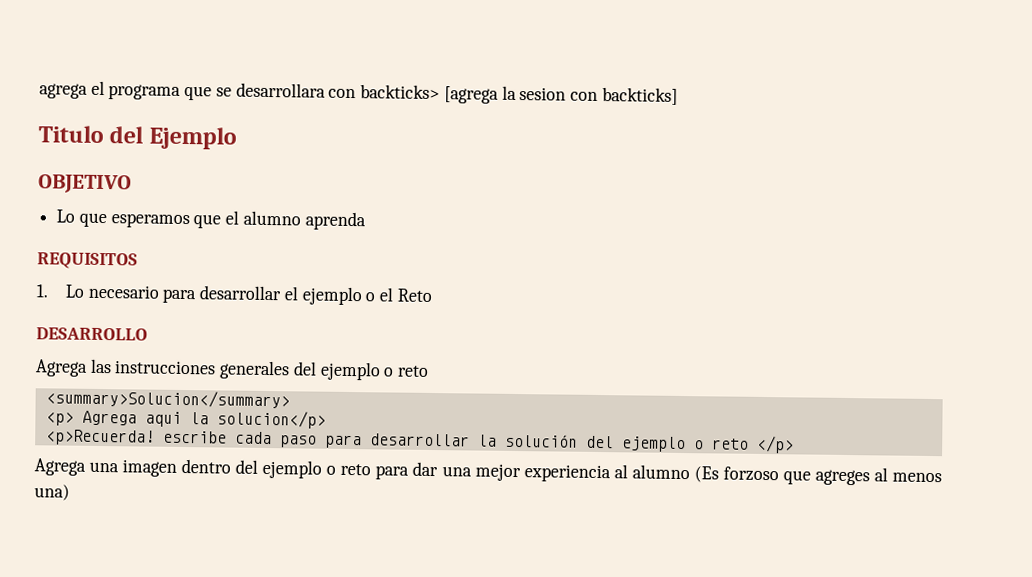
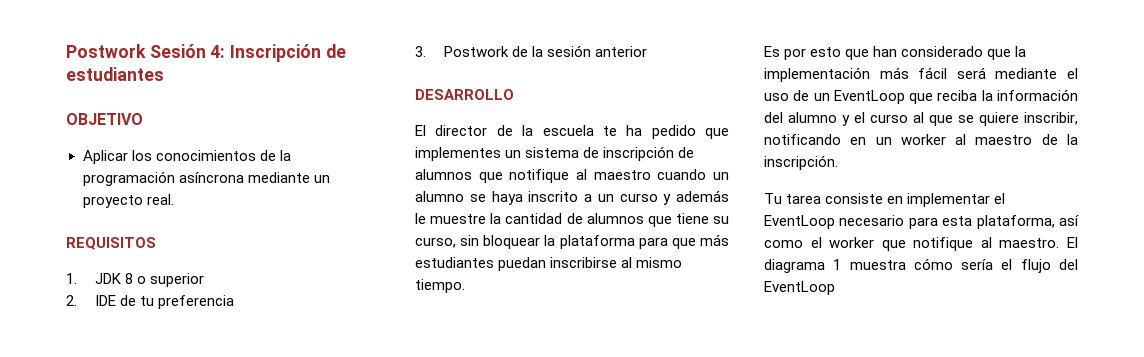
[39,80,678,105] [38,125,237,150] [38,174,132,194] [56,209,366,231] [37,252,138,270] [36,284,432,306] [36,327,148,341] [35,358,430,381] [45,389,290,409] [45,410,326,429] [45,429,794,454] [34,458,942,486] [34,484,70,501] agrega el programa que se desarrollara con backticks> [agrega la sesion con backticks] // Titulo del Ejemplo // OBJETIVO // Lo que esperamos que el alumno aprenda // REQUISITOS // 1. Lo necesario para desarrollar el ejemplo o el Reto // DESARROLLO // Agrega las instrucciones generales del ejemplo o reto // <summary>Solucion</summary> // <p> Agrega aqui la solucion</p> // <p>Recuerda! escribe cada paso para desarrollar la solución del ejemplo o reto </p> // Agrega una imagen dentro del ejemplo o reto para dar una mejor experiencia al alumno (Es forzoso que agreges al menos una) -> [66,44,346,62] [66,67,164,81] [66,113,143,125] [82,150,291,164] [82,171,330,186] [82,194,174,208] [66,237,156,250] [66,273,205,287] [66,295,235,309] [415,45,648,57] [415,89,514,100] [415,125,729,139] [415,146,695,161] [415,169,729,183] [415,190,729,205] [415,213,729,227] [415,234,729,249] [415,257,683,271] [415,279,465,293] [764,46,1027,60] [764,67,1078,82] [764,89,1078,104] [764,112,1078,126] [764,134,1078,145] [764,155,838,170] [764,193,1006,207] [764,215,1079,229] [764,237,1078,251] [764,258,1078,273] [764,281,835,295] Postwork Sesión 4: Inscripción de estudiantes // OBJETIVO // Aplicar los conocimientos de la programación asíncrona mediante un proyecto real. // REQUISITOS // 1. JDK 8 o superior // 2. IDE de tu preferencia // 3. Postwork de la sesión anterior // DESARROLLO // El director de la escuela te ha pedido que implementes un sistema de inscripción de alumnos que notifique al maestro cuando un alumno se haya inscrito a un curso y además le muestre la cantidad de alumnos que tiene su curso, sin bloquear la plataforma para que más estudiantes puedan inscribirse al mismo tiempo. // Es por esto que han considerado que la implementación más fácil será mediante el uso de un EventLoop que reciba la información del alumno y el curso al que se quiere inscribir, notificando en un worker al maestro de la inscripción. // Tu tarea consiste en implementar el EventLoop necesario para esta plataforma, así como el worker que notifique al maestro. El diagrama 1 muestra cómo sería el flujo del EventLoop

